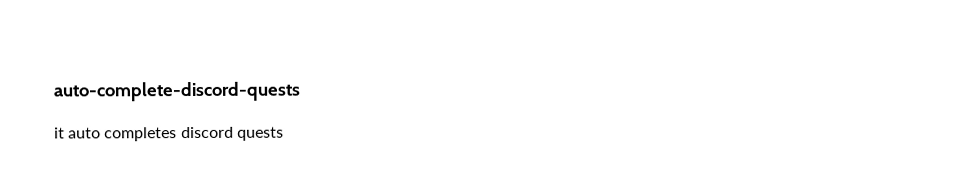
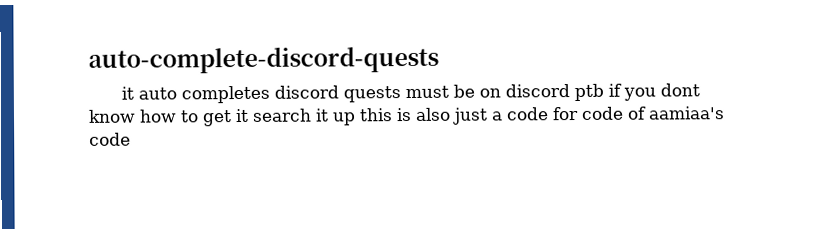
(284, 133) none -> [405,83,701,102] [88,106,725,127] [89,132,131,146] must be on discord ptb if you dont know how to get it search it up this is also just a code for code of aamiaa's code

